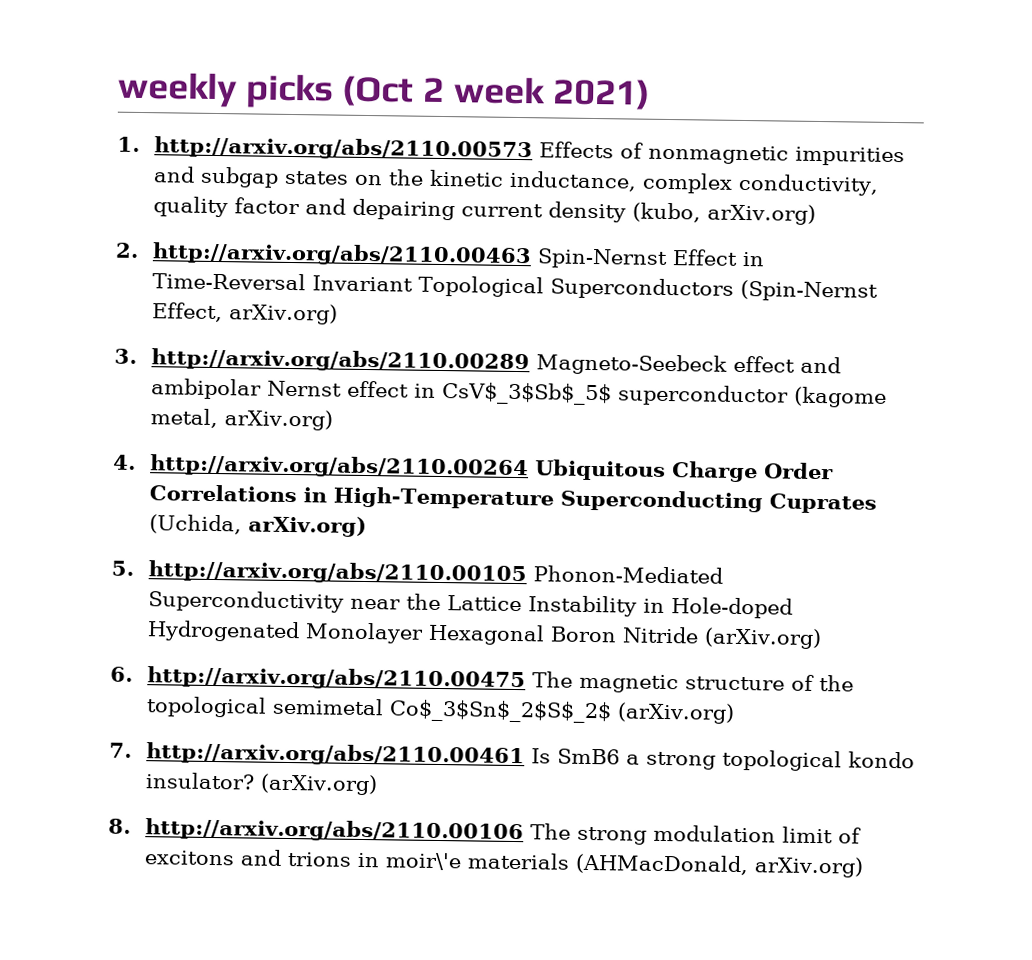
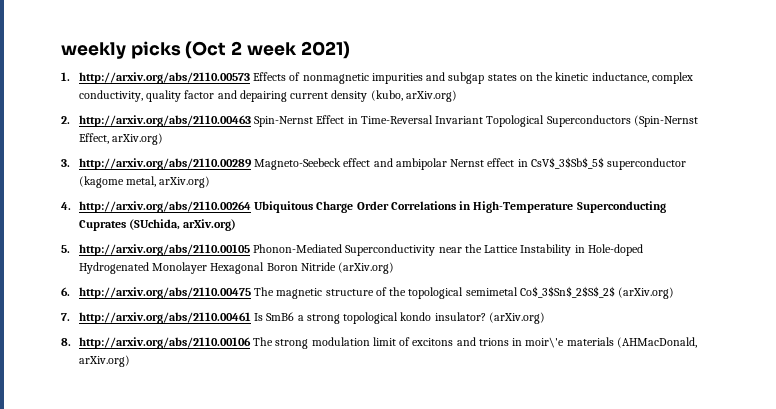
[148,514,242,535] (Uchida, -> [129,219,181,230] (SUchida,

